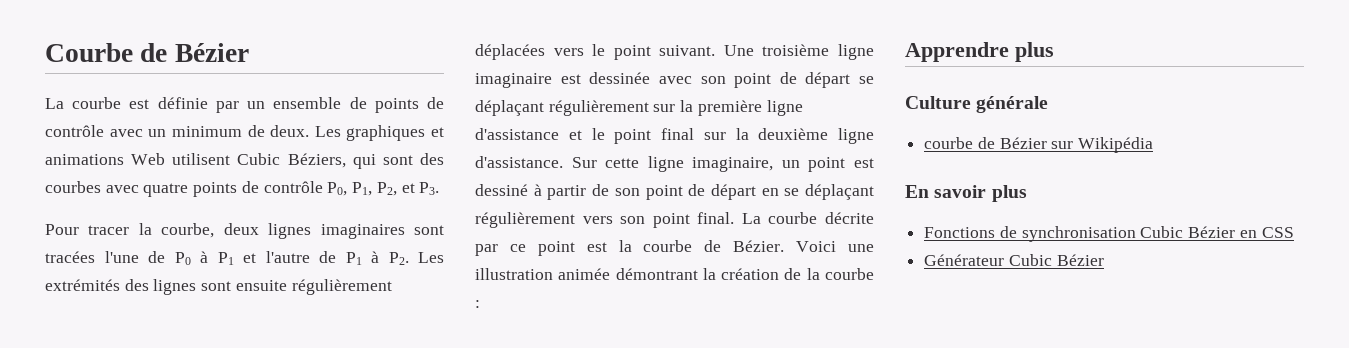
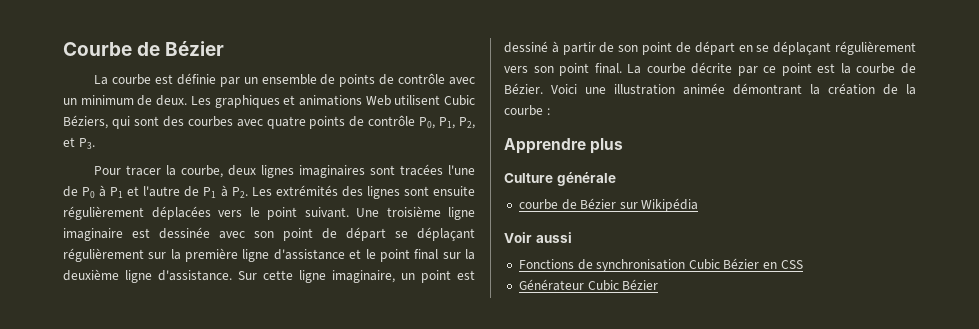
[905,185,1027,202] En savoir plus -> [504,232,572,243] Voir aussi

